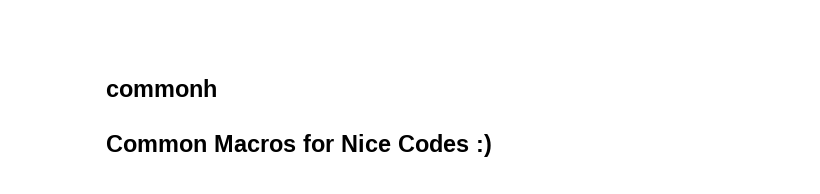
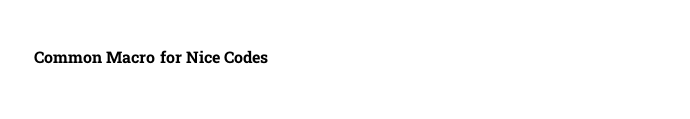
[106,79,217,97] [106,135,296,152] commonh // Common Macros -> [34,51,156,64] Common Macro
[476,134,492,157] :) -> (269, 57) none

